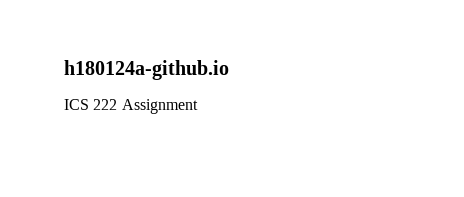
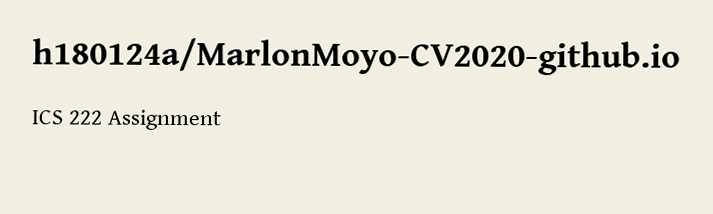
[64,60,229,80] h180124a-github.io -> [32,37,681,76] h180124a/MarlonMoyo-CV2020-github.io

